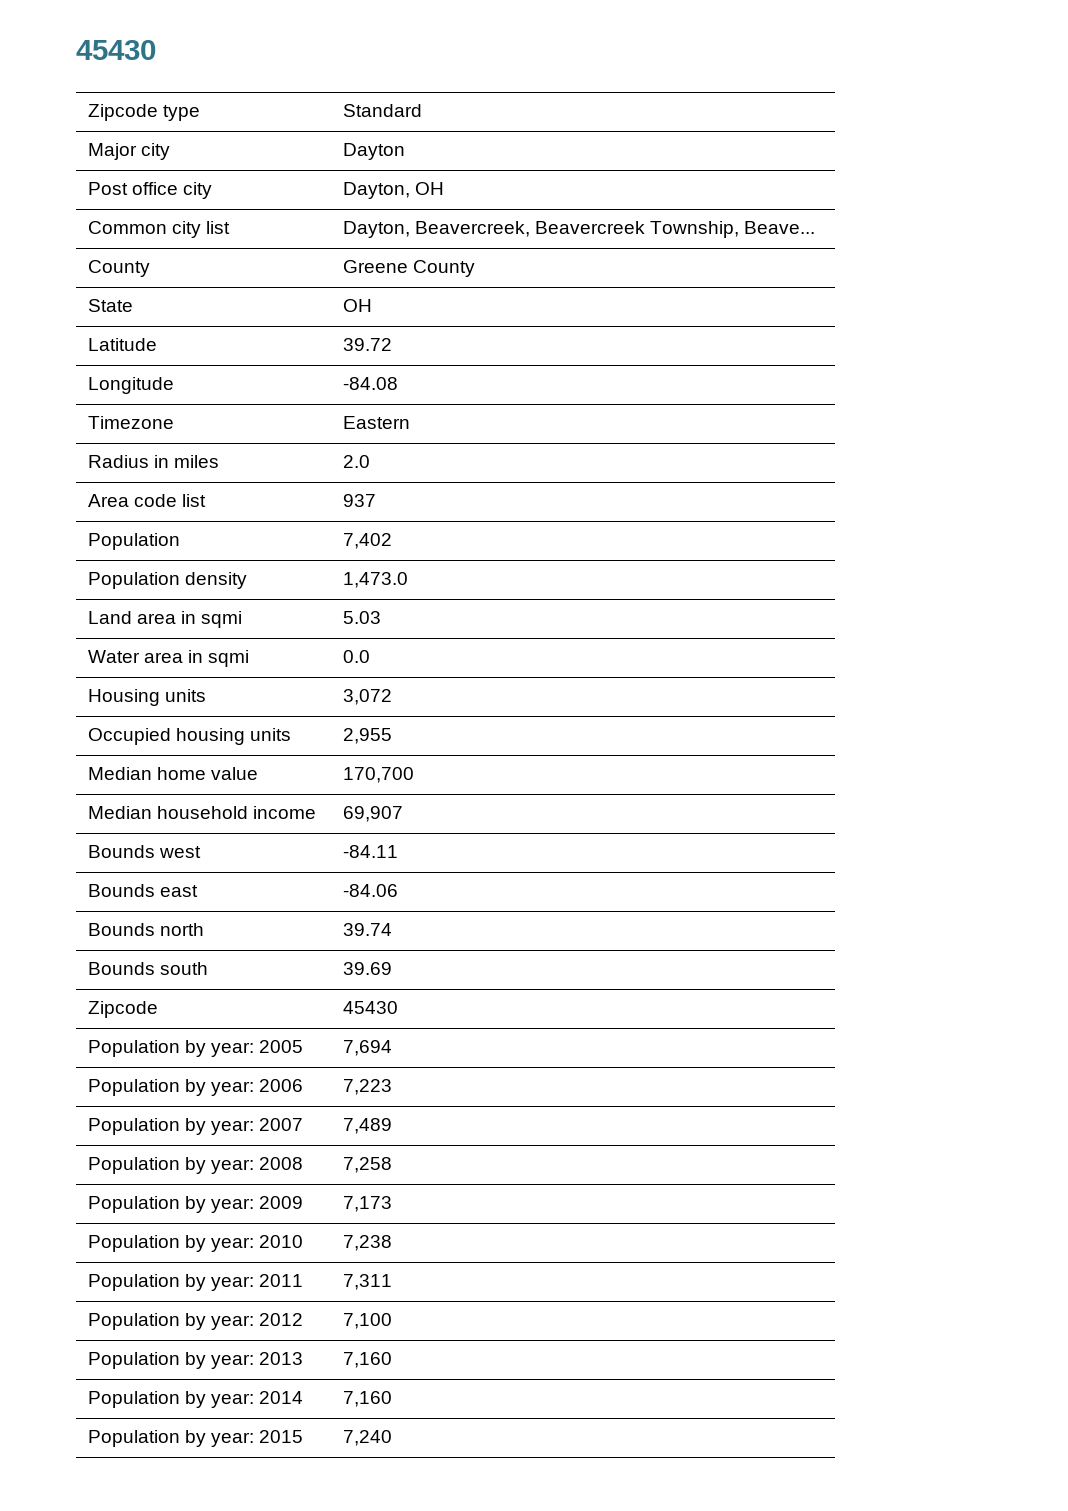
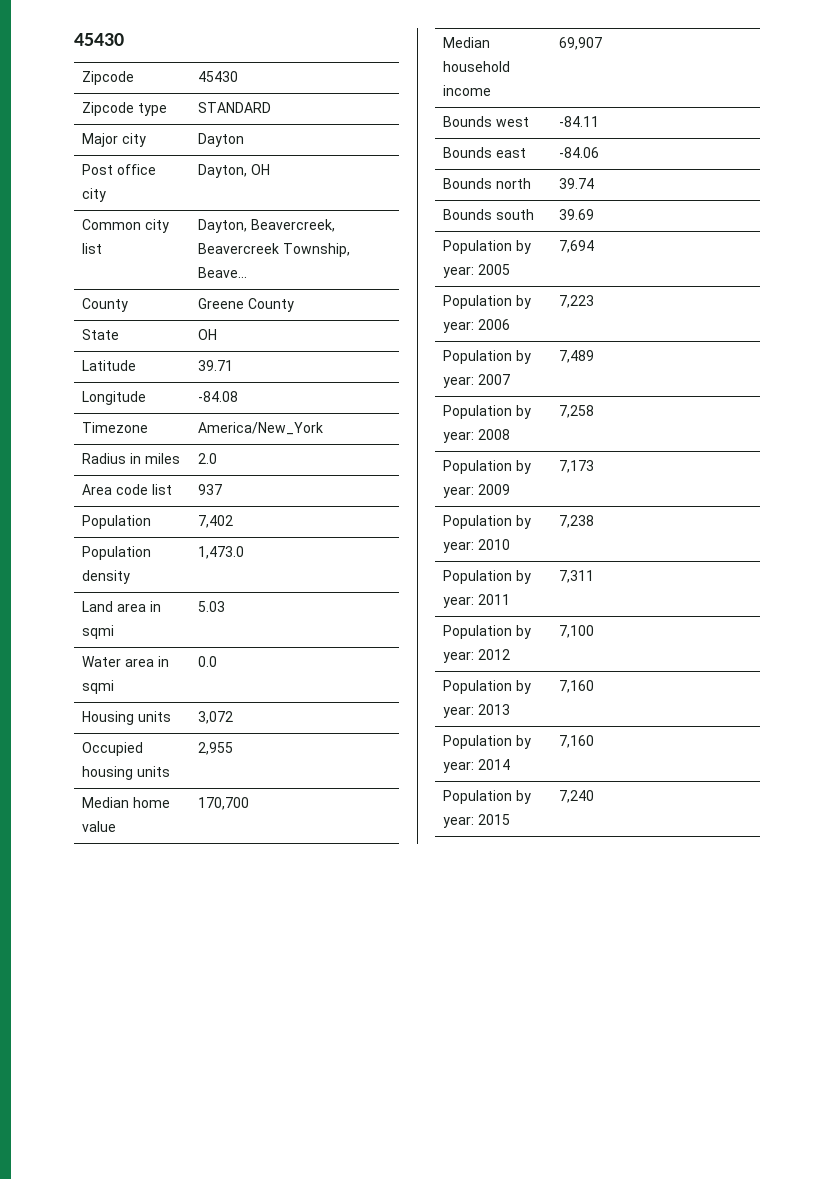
[76,40,156,60] 45430 -> [74,33,124,46] [82,71,135,85] [198,71,239,82] 45430 // Zipcode | 45430
[342,104,422,117] Standard -> [198,102,272,113] STANDARD
[342,338,392,351] 39.72 -> [198,360,234,371] 39.71
[342,416,410,429] Eastern -> [198,422,324,435] America/New_York
[87,1001,158,1018] [342,1001,398,1014] // Zipcode | 45430 -> (595, 214) none

